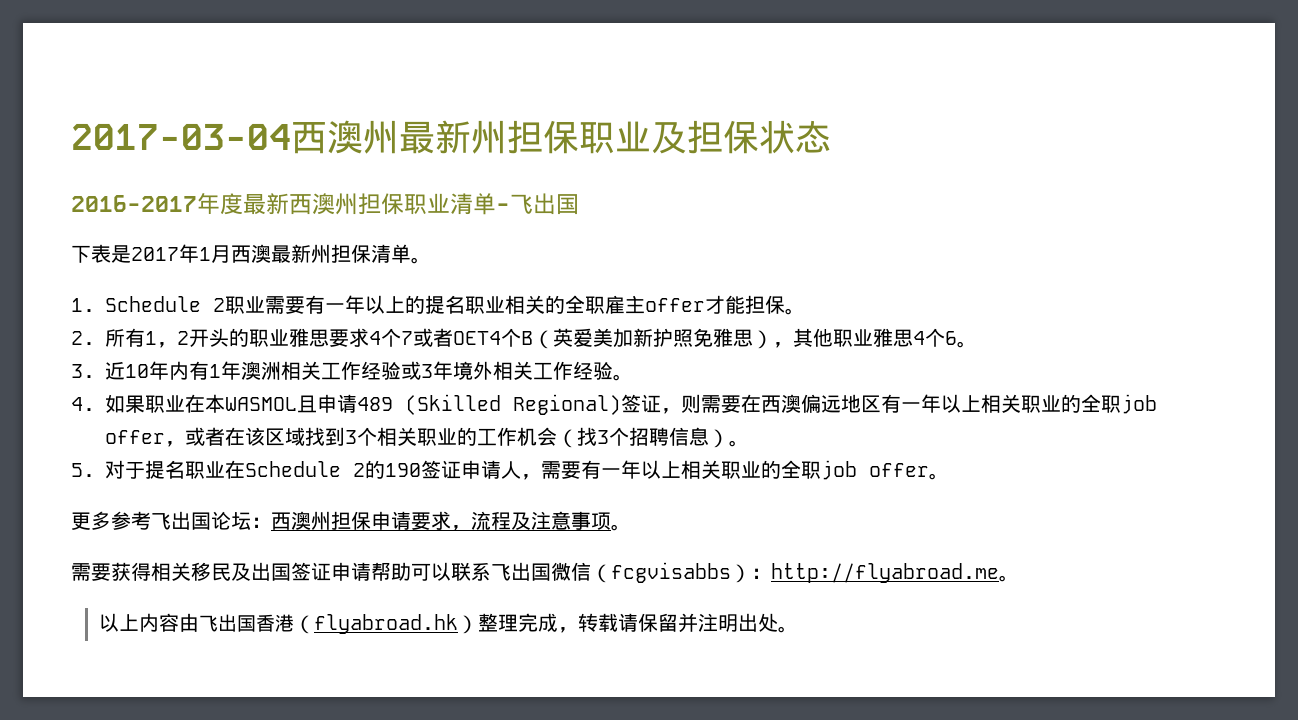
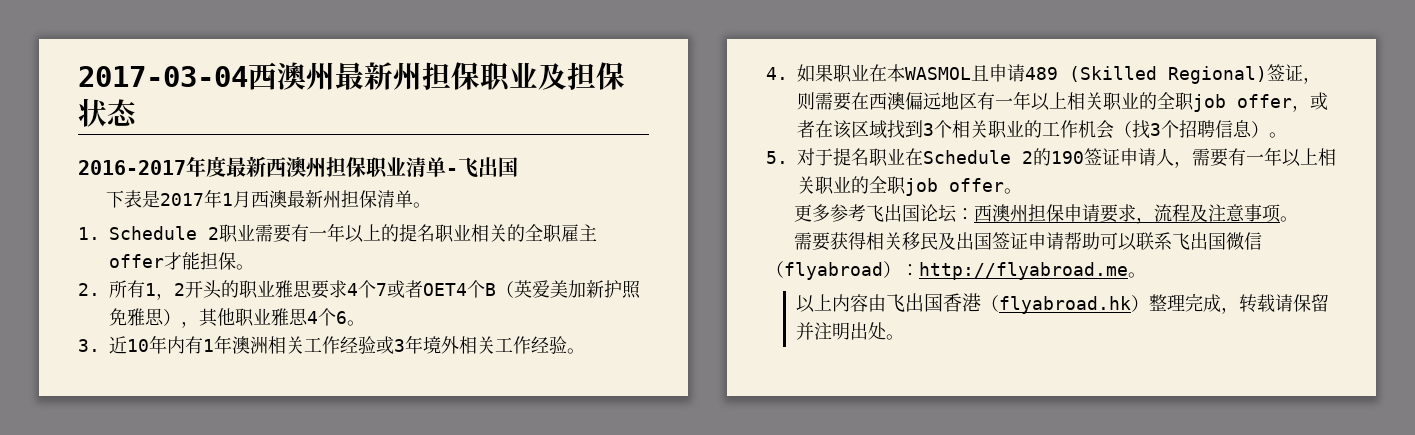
[611,562,731,583] fcgvisabbs -> [784,262,883,280] flyabroad

